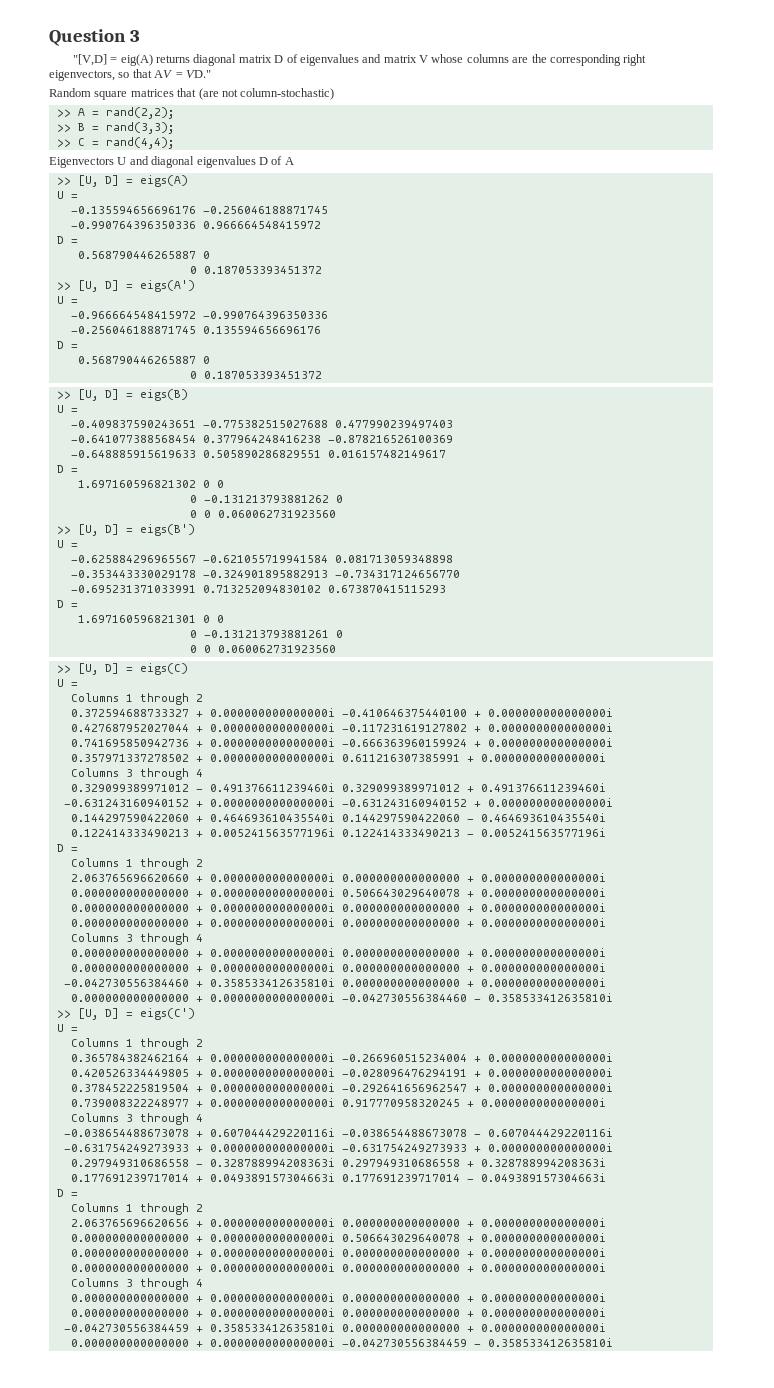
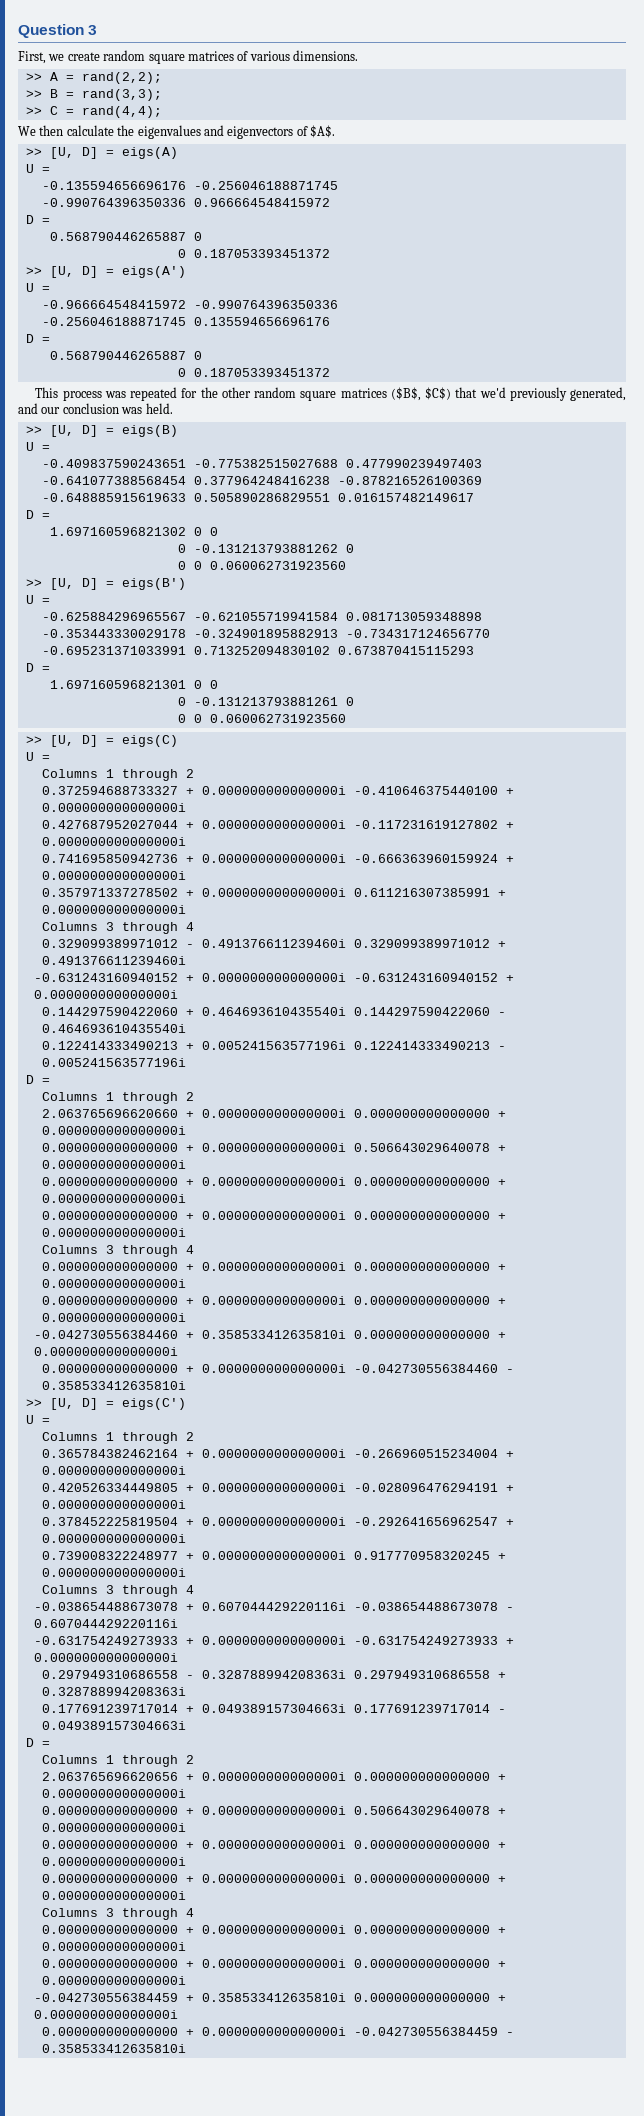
[72,54,647,66] [49,69,211,81] [49,88,335,100] "[V,D] = eig(A) returns diagonal matrix D of eigenvalues and matrix V whose columns are the corresponding right eigenvectors, so that AV = VD." // Random square matrices that (are not column-stochastic) -> [18,50,358,64] First, we create random square matrices of various dimensions.
[49,156,294,168] Eigenvectors U and diagonal eigenvalues D of A -> [18,125,335,139] We then calculate the eigenvalues and eigenvectors of $A$.
(322, 375) none -> [35,387,626,401] [18,403,173,414] // This process was repeated for the other random square matrices ($B$, $C$) that we'd previously generated, and our conclusion was held.

